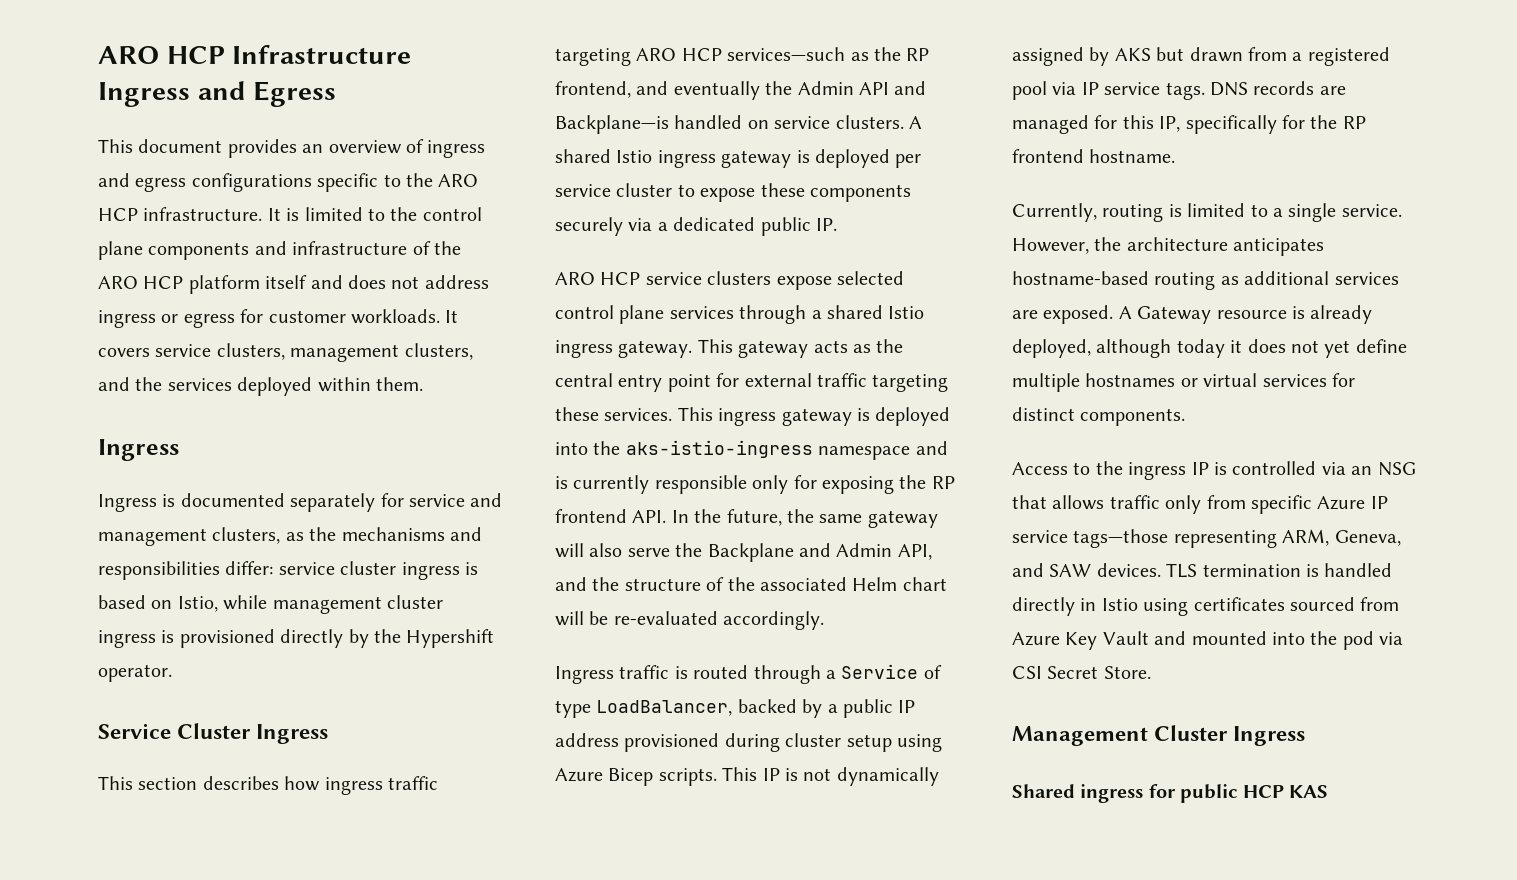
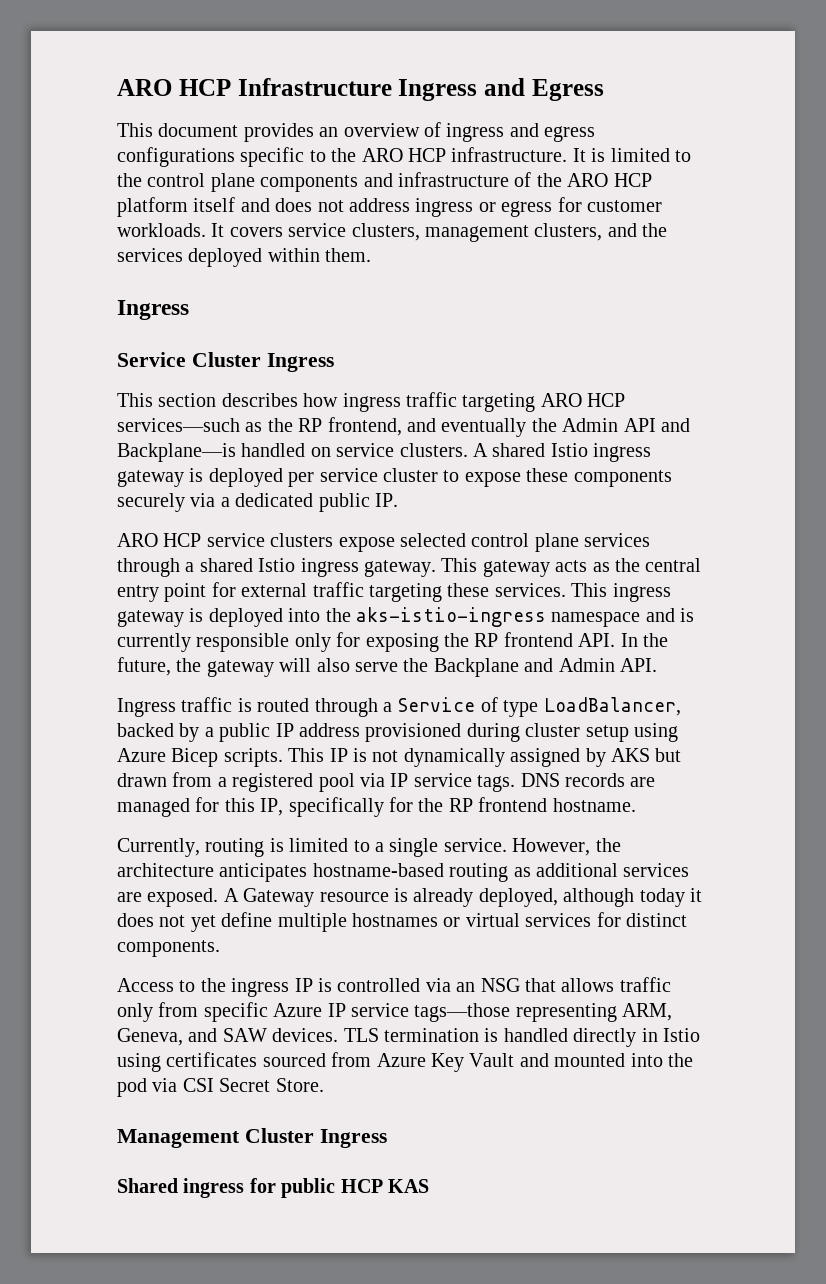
[98,493,503,512] [98,527,482,546] [98,561,478,580] [98,595,443,614] [98,629,495,648] [98,664,172,682] // Ingress is documented separately for service and management clusters, as the mechanisms and responsibilities differ: service cluster ingress is based on Istio, while management cluster ingress is provisioned directly by the Hypershift operator. -> (189, 310) none
[819,514,863,523] same -> (202, 665) none
[897,544,932,560] [555,577,947,591] [555,611,825,630] API, and the structure of the associated Helm chart will be re-evaluated accordingly. -> [619,658,657,672] API.

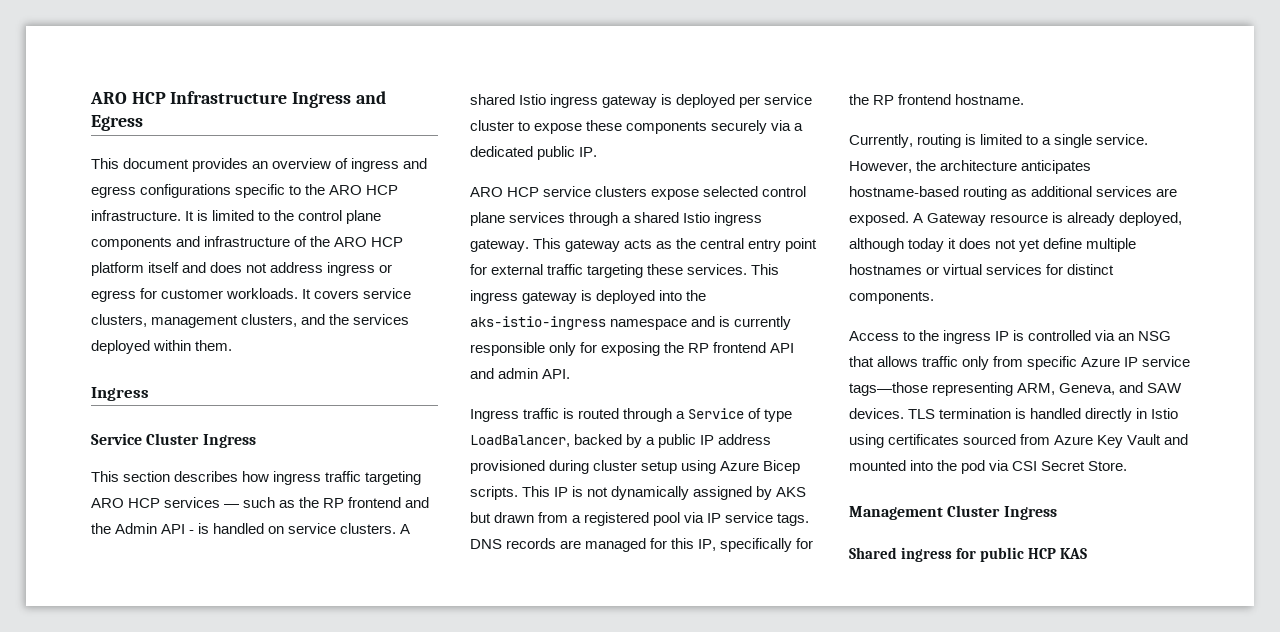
[117,417,527,437] services—such as the RP frontend, and eventually -> [164,497,430,508] services — such as the RP frontend and
[660,418,690,432] [117,443,236,462] and Backplane—is -> [189,523,210,534] - is
[578,633,668,647] [117,657,615,677] API. In the future, the gateway will also serve the Backplane and Admin -> [770,343,795,353] [470,368,539,379] API and admin

